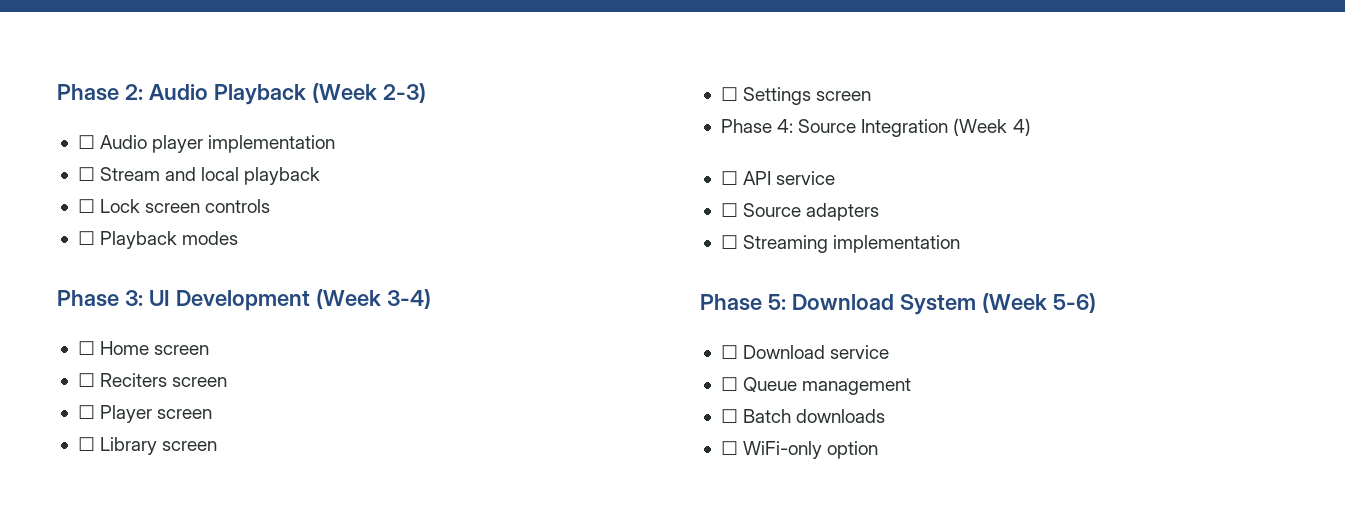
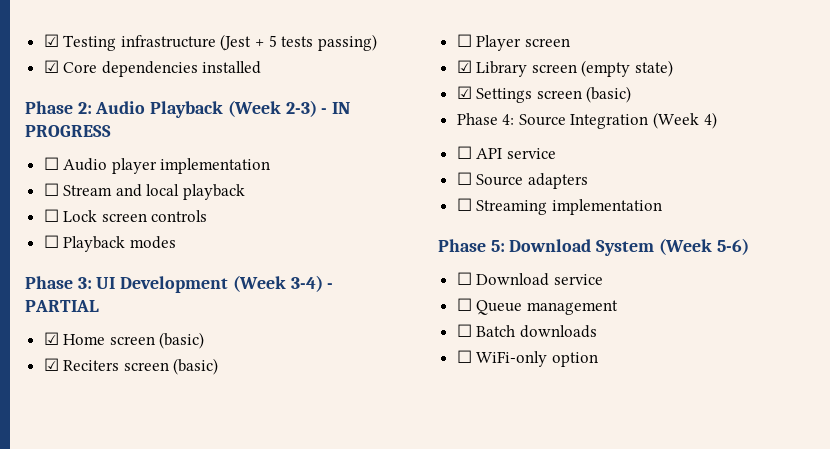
(57, 92) none -> [43,34,377,51] [43,60,262,77] ☑ Testing infrastructure (Jest + 5 tests passing) // ☑ Core dependencies installed //
(426, 93) none -> [321,102,351,114] [25,125,111,137] - IN PROGRESS
[77,341,95,355] // ☐ -> [327,283,334,289] [25,300,99,312] [43,332,59,345] - PARTIAL // ☑
[77,373,95,387] // ☐ -> [159,332,205,349] [43,358,59,371] (basic) // ☑
(228, 382) none -> [173,358,219,375] (basic)
[77,437,95,451] ☐ -> [456,60,472,73] ☑
[720,87,738,101] // ☐ -> [581,60,674,77] [456,86,472,99] (empty state) // ☑
(872, 96) none -> [586,86,632,103] (basic)

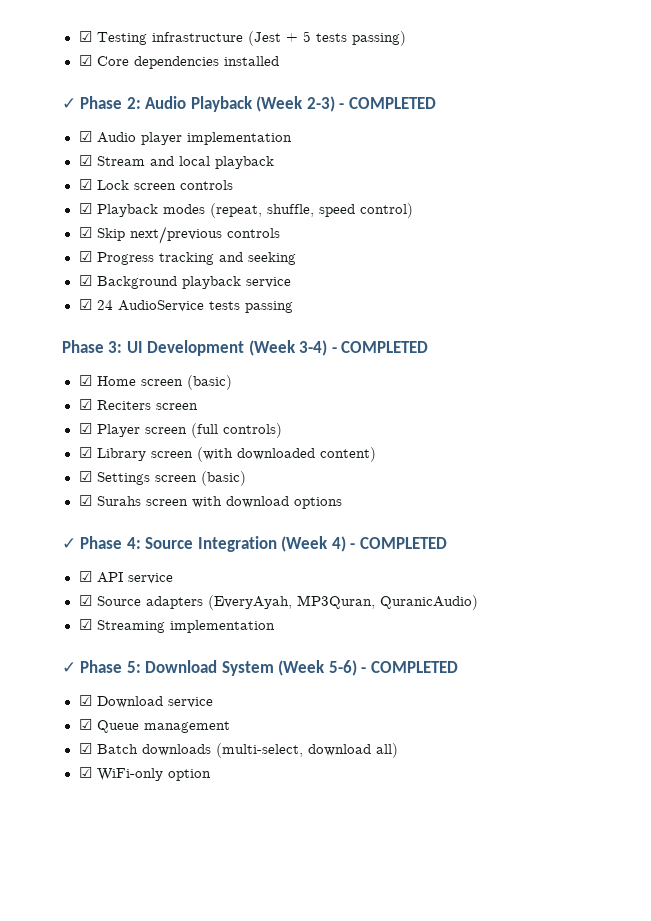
(262, 67) none -> [62,98,76,109] ✓
[332,102,351,114] [25,125,111,137] [43,157,59,170] IN PROGRESS // ☐ -> [348,97,436,109] [78,131,92,142] COMPLETED // ☑
[43,183,59,196] ☐ -> [78,155,92,166] ☑
[43,209,59,222] ☐ -> [78,179,92,190] ☑
[43,235,59,248] ☐ -> [78,203,92,214] ☑
(176, 242) none -> [209,203,413,218] [78,226,280,244] [78,251,296,265] [78,275,291,289] [78,299,293,313] (repeat, shuffle, speed control) // ☑ Skip next/previous controls // ☑ Progress tracking and seeking // ☑ Background playback service // ☑ 24 AudioService tests passing
[25,300,99,312] PARTIAL -> [341,341,429,353] COMPLETED
[173,358,219,375] [456,34,472,47] (basic) // ☐ -> [78,423,92,434] // ☑
(570, 42) none -> [190,423,282,438] (full controls)
[581,60,674,77] (empty state) -> [196,447,376,462] (with downloaded content)
(632, 94) none -> [78,495,342,509] [62,538,76,549] ☑ Surahs screen with download options // ✓
[456,146,472,159] // ☐ -> [350,537,447,549] [78,571,92,582] - COMPLETED // ☑
[456,172,472,185] ☐ -> [78,595,92,606] ☑
[456,198,472,211] // ☐ -> [207,595,478,610] [78,619,92,630] (EveryAyah, MP3Quran, QuranicAudio) // ☑
(662, 207) none -> [62,662,76,673] ✓
[456,272,472,285] // ☐ -> [361,661,458,673] [78,695,92,706] - COMPLETED // ☑
[456,298,472,311] ☐ -> [78,719,92,730] ☑
[456,324,472,337] ☐ -> [78,743,92,754] ☑
[456,350,472,363] // ☐ -> [215,743,398,758] [78,767,92,778] (multi-select, download all) // ☑

